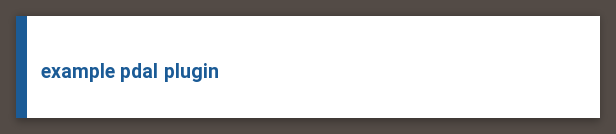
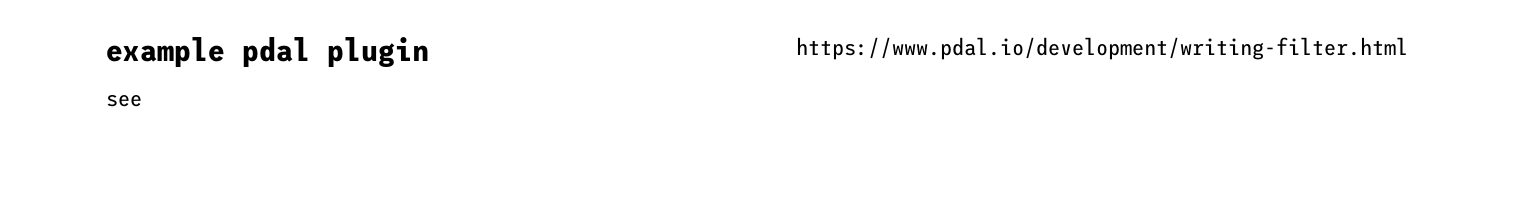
(219, 72) none -> [106,94,142,107] [796,37,1408,60] // see https://www.pdal.io/development/writing-filter.html

